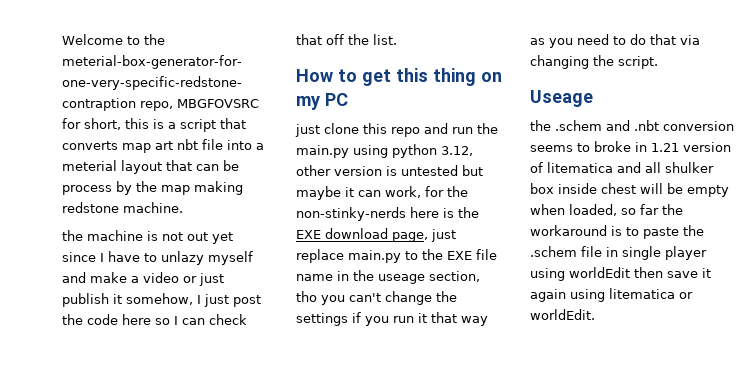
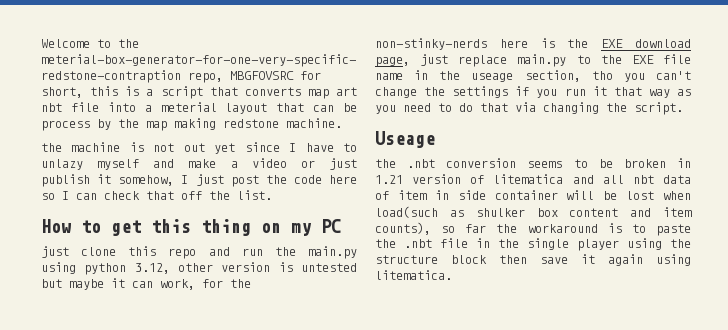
[555,120,630,131] .schem and -> (396, 163) none
[594,141,631,152] broke -> [598,159,666,168] be broken
[665,162,714,173] [530,183,729,197] [530,204,617,216] shulker box inside chest will be empty when loaded, -> [632,175,691,184] [375,190,691,200] [375,206,692,218] [375,222,431,235] nbt data of item in side container will be lost when load(such as shulker box content and item counts),
[530,246,577,257] .schem -> [404,239,432,248] .nbt
(618, 252) none -> [498,239,519,248] the
[569,267,630,278] worldEdit -> [670,239,691,248] [375,255,487,264] the structure block
[609,288,693,299] [530,309,595,320] litematica or worldEdit. -> [375,270,452,280] litematica.

